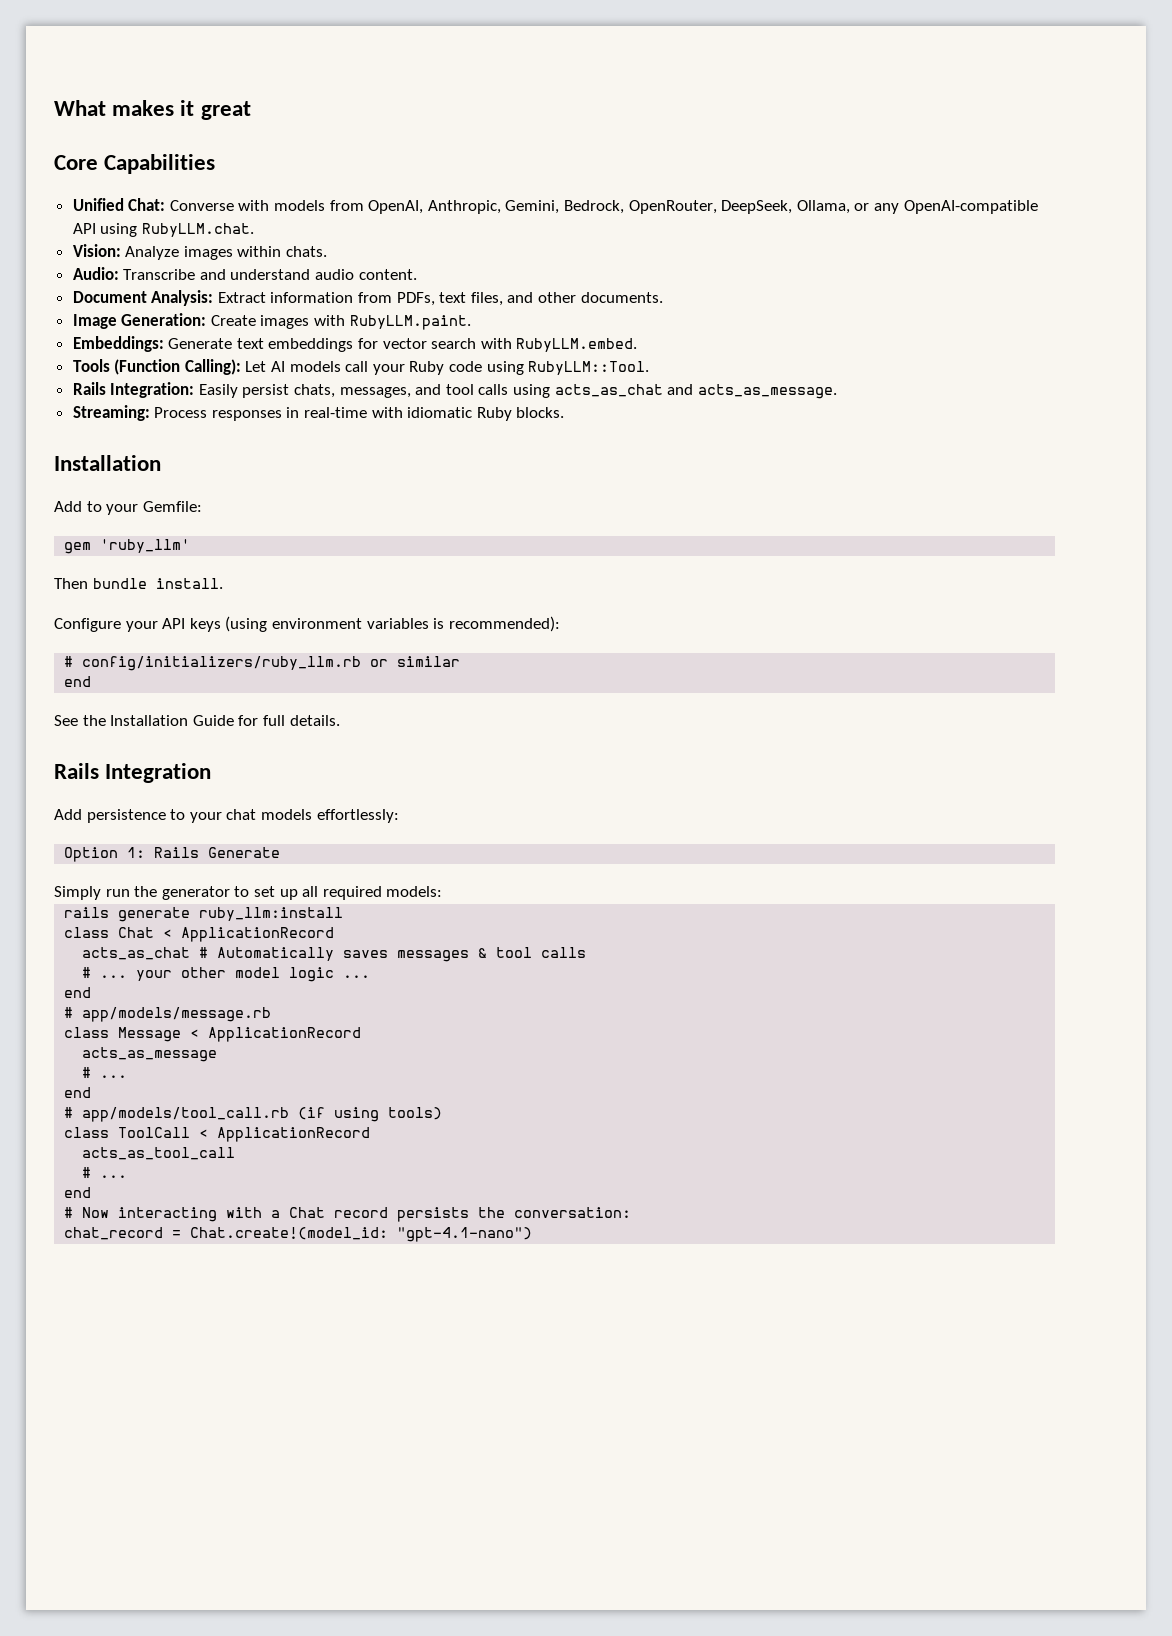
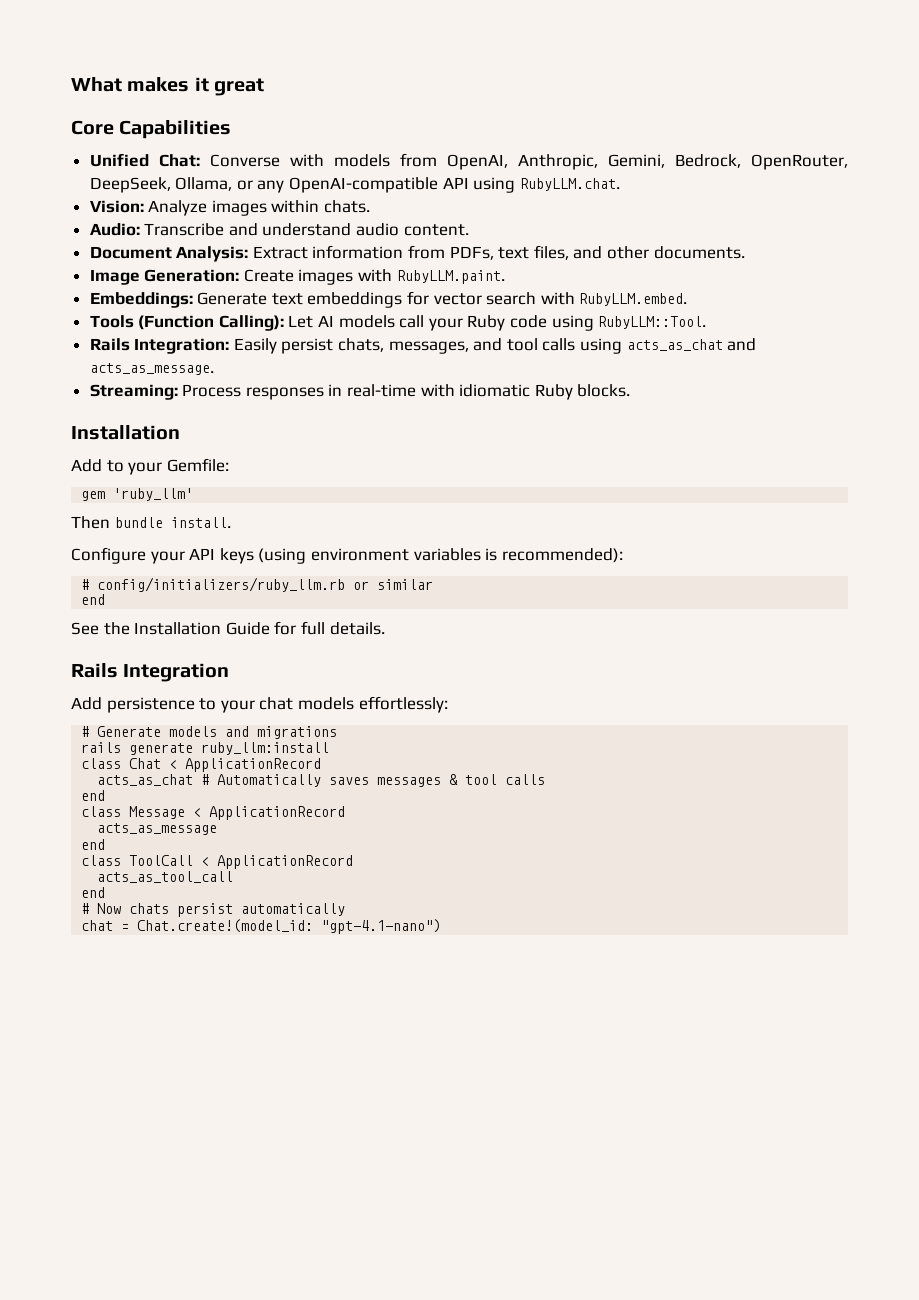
[64,847,281,862] [54,886,443,900] Option 1: Rails Generate // Simply run the generator to set up all required models: -> [81,726,338,739] # Generate models and migrations
[82,967,371,982] [64,987,92,998] [64,1007,272,1022] // # ... your other model logic ... // end // # app/models/message.rb -> [81,790,106,801] // end
[82,1067,128,1078] [64,1087,92,1098] [64,1107,443,1122] // # ... // end // # app/models/tool_call.rb (if using tools) -> [81,839,106,850] // end
[82,1167,128,1178] // # ... -> (234, 877) none
[118,1207,632,1222] [64,1227,164,1240] interacting with a Chat record persists the conversation: // chat_record -> [129,903,346,917] [81,920,114,931] chats persist automatically // chat

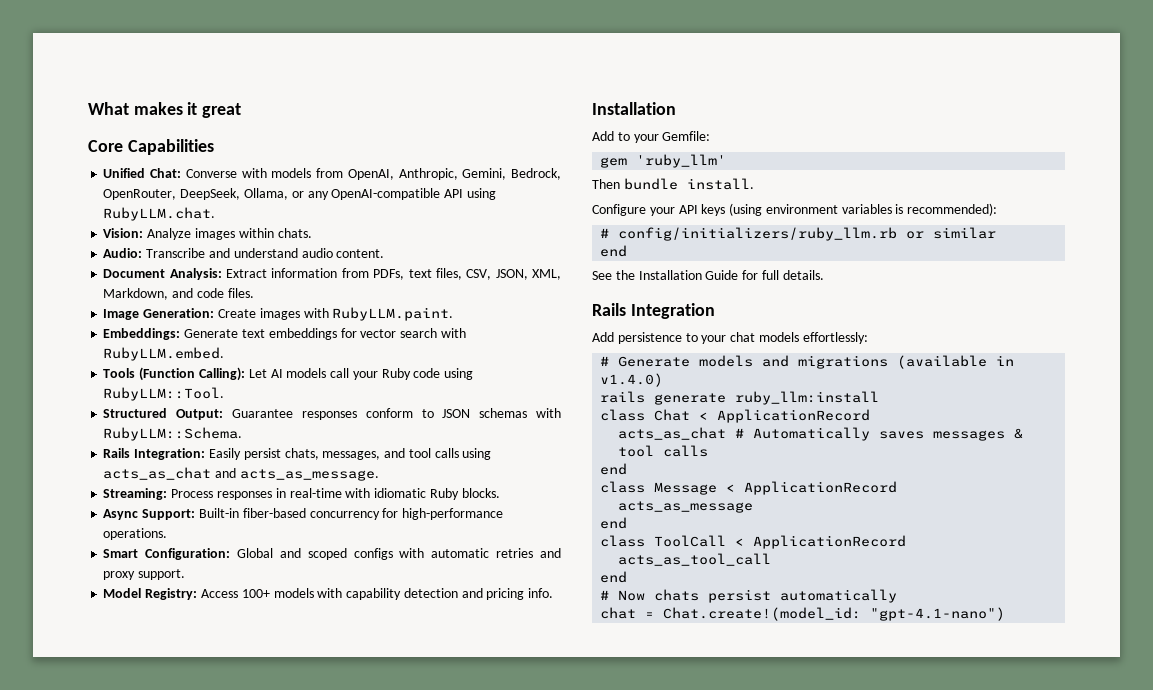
[573,246,745,259] and other documents. -> [466,269,562,280] [103,288,254,300] CSV, JSON, XML, Markdown, and code files.
(707, 322) none -> [103,408,561,420] [103,427,243,441] // Structured Output: Guarantee responses conform to JSON schemas with RubyLLM::Schema.
(631, 390) none -> [103,508,504,520] [103,528,168,540] [103,548,561,560] [103,569,186,580] [103,588,554,600] // Async Support: Built-in fiber-based concurrency for high-performance operations. // Smart Configuration: Global and scoped configs with automatic retries and proxy support. // Model Registry: Access 100+ models with capability detection and pricing info.
(338, 732) none -> [897,355,1015,369] [600,373,664,387] (available in v1.4.0)

